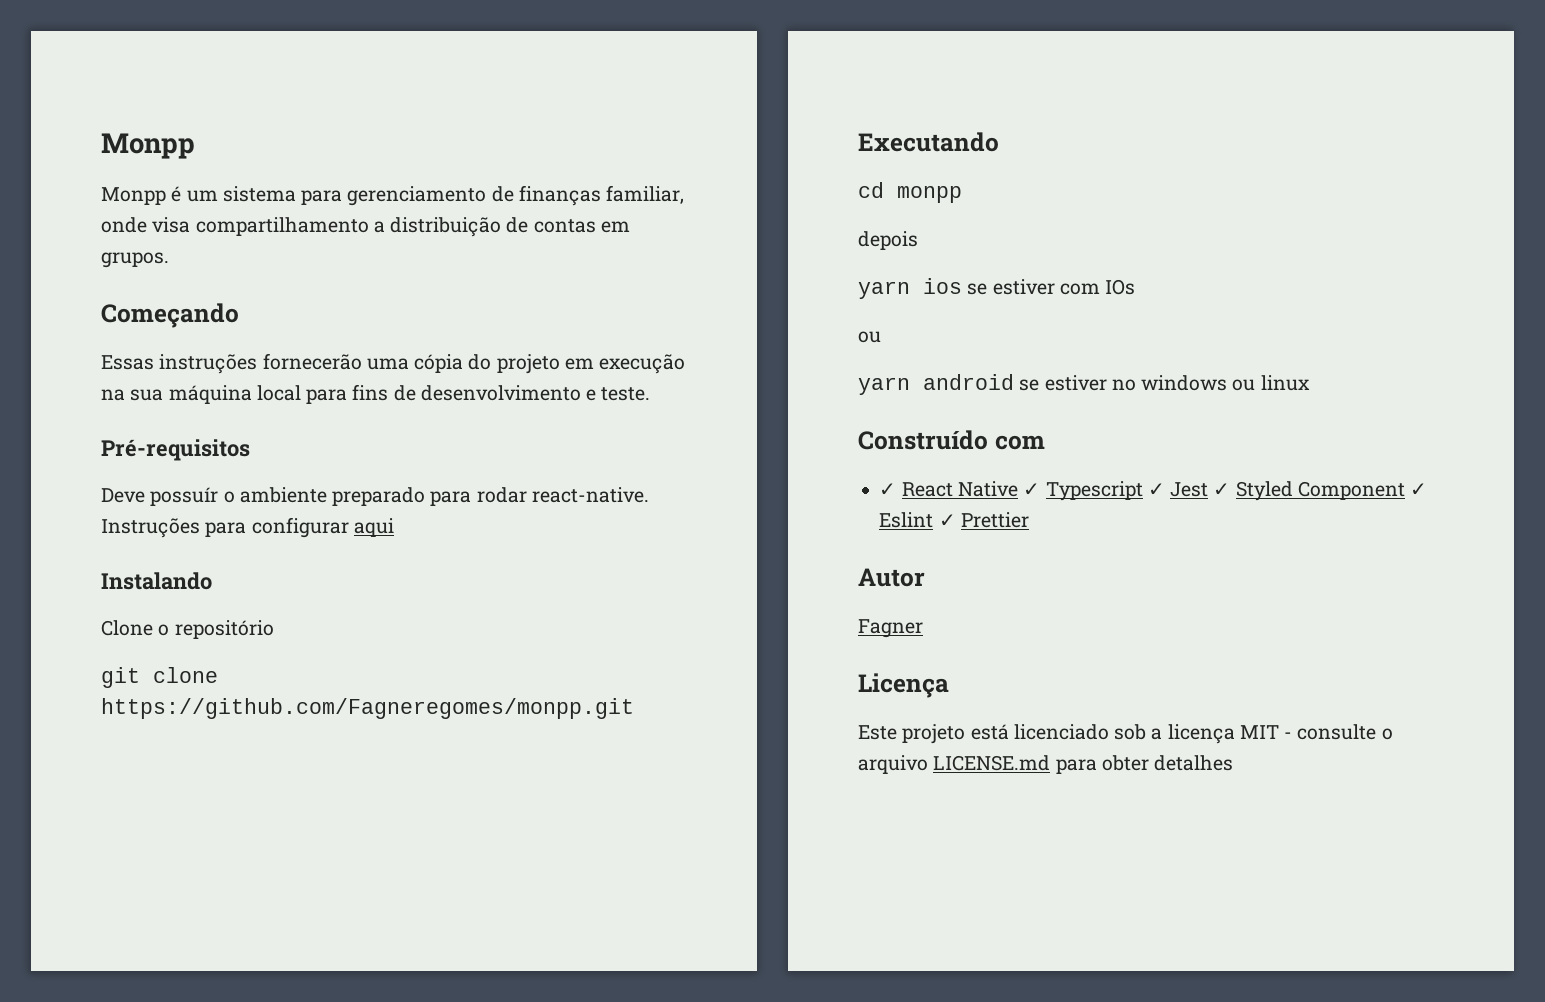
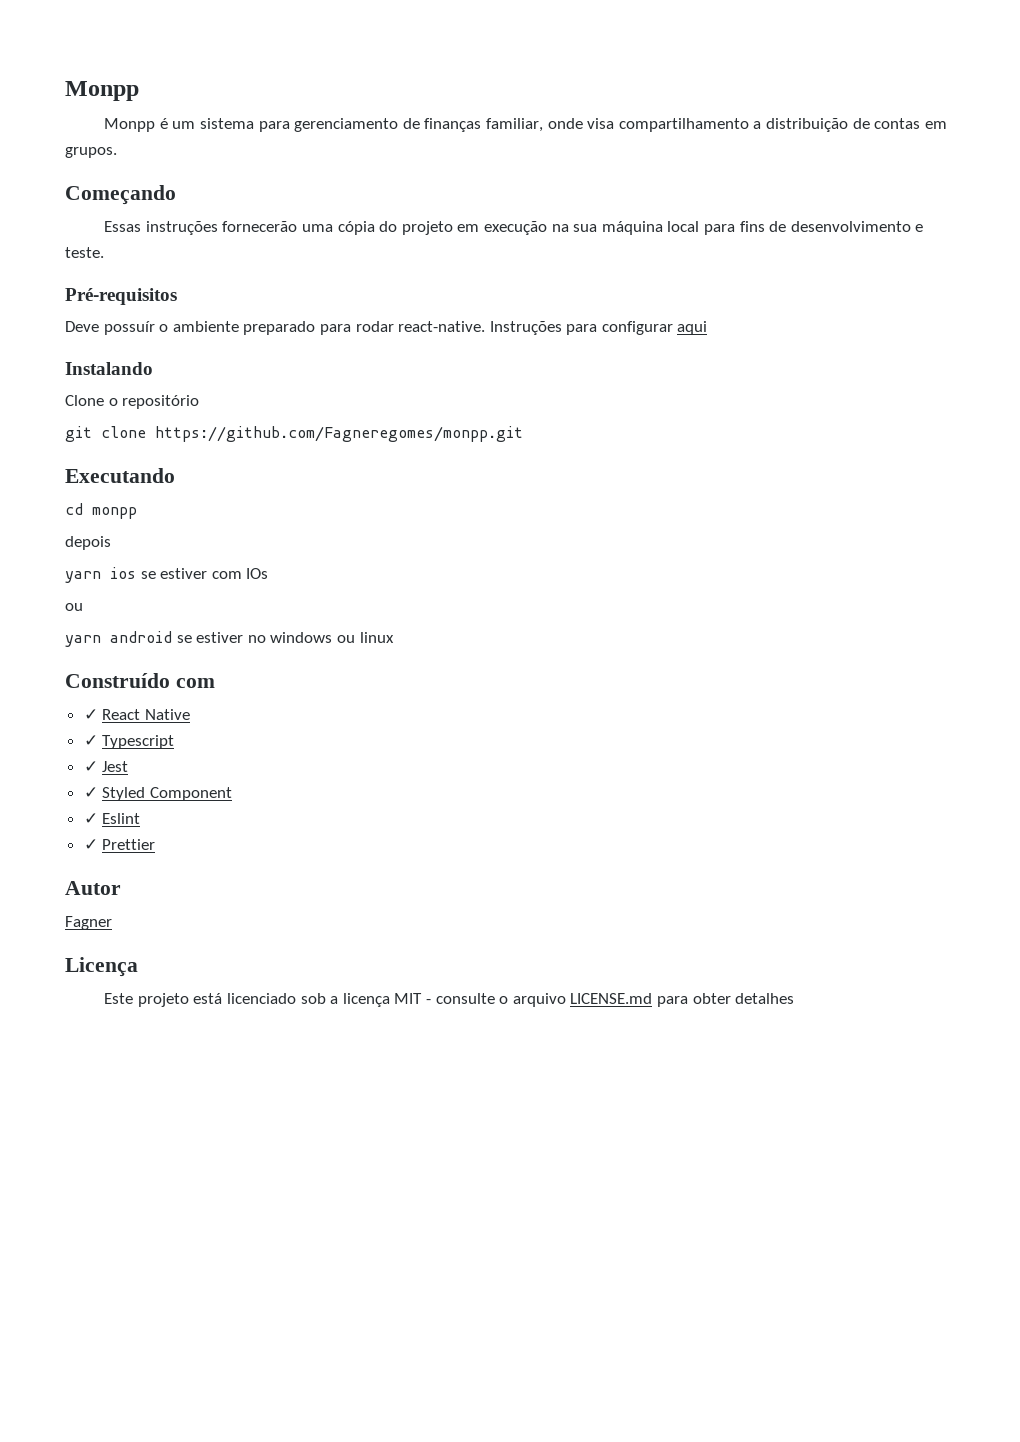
(1018, 489) none -> (190, 714) //
(1143, 491) none -> (175, 742) //
(1209, 489) none -> (129, 766) //
(1405, 490) none -> (232, 794) //
(934, 520) none -> (141, 818) //

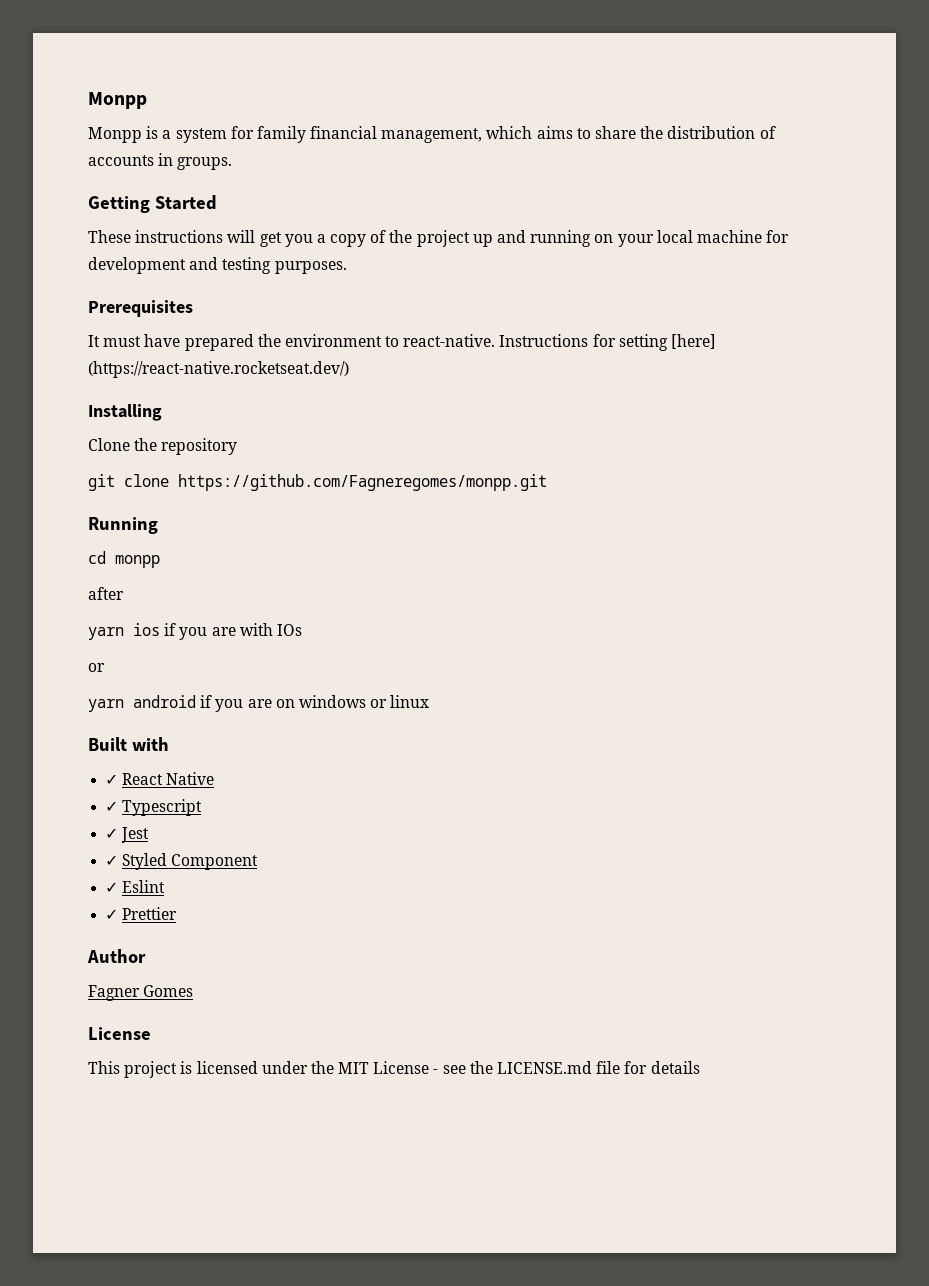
[159,118,947,132] [65,147,117,158] [65,185,176,205] [104,221,924,235] [65,247,104,258] [65,288,177,305] [65,321,708,335] [65,362,153,375] é um sistema para gerenciamento de finanças familiar, onde visa compartilhamento a distribuição de contas em grupos. // Começando // Essas instruções fornecerão uma cópia do projeto em execução na sua máquina local para fins de desenvolvimento e teste. // Pré-requisitos // Deve possuír o ambiente preparado para rodar react-native. Instruções para configurar aqui // Instalando -> [146,126,776,143] [88,153,233,170] [88,195,217,213] [88,230,790,247] [88,257,347,274] [88,300,193,317] [88,334,717,351] [88,361,349,378] [88,404,162,421] is a system for family financial management, which aims to share the distribution of accounts in groups. // Getting Started // These instructions will get you a copy of the project up and running on your local machine for development and testing purposes. // Prerequisites // It must have prepared the environment to react-native. Instructions for setting [here] (https://react-native.rocketseat.dev/) // Installing
[108,395,200,409] o repositório -> [134,438,238,455] the repository
[65,468,175,483] Executando -> [88,517,158,534] Running
[65,536,111,550] depois -> [88,587,124,600] after
[140,568,242,579] se estiver com -> [164,623,273,640] if you are with
[65,603,83,611] ou -> [88,663,105,672] or
[176,632,355,643] se estiver no windows ou -> [200,695,388,712] if you are on windows or
[65,673,215,688] Construído com -> [88,737,169,751] Built with
[65,881,121,895] Autor -> [87,949,146,963] Author
[65,957,138,977] [104,993,795,1007] // Licença // Este projeto está licenciado sob a licença MIT - consulte o arquivo LICENSE.md para obter detalhes -> [143,985,194,997] [88,1027,151,1040] [88,1061,700,1078] Gomes // License // This project is licensed under the MIT License - see the LICENSE.md file for details

